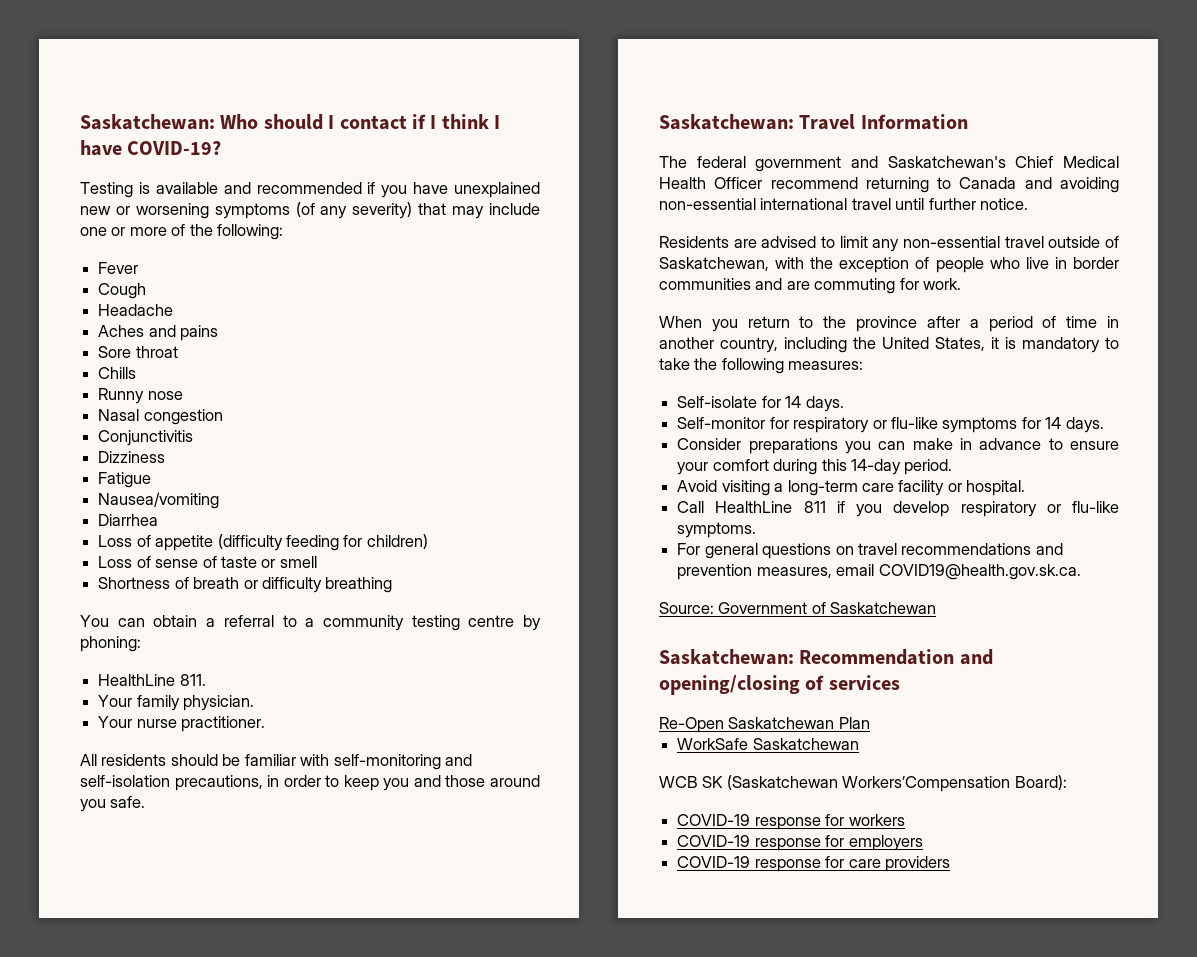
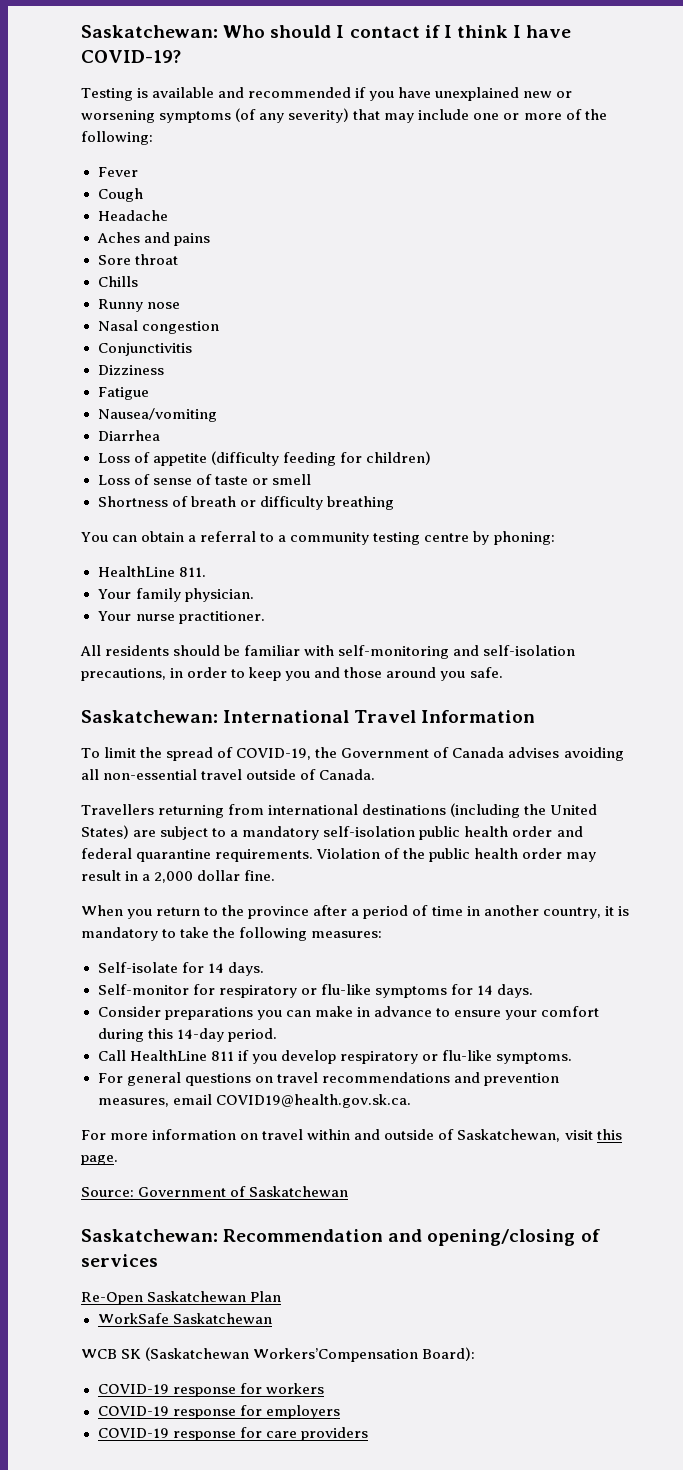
(794, 122) none -> [223,710,350,723] International
[659,156,1119,172] [659,177,1119,193] [659,198,1029,210] [659,236,1119,252] [659,257,1119,273] [659,278,962,294] The federal government and Saskatchewan's Chief Medical Health Officer recommend returning to Canada and avoiding non-essential international travel until further notice. // Residents are advised to limit any non-essential travel outside of Saskatchewan, with the exception of people who live in border communities and are commuting for work. -> [81,747,624,761] [81,769,376,780] [81,803,598,818] [81,825,583,840] [81,848,597,862] [81,870,276,883] To limit the spread of COVID-19, the Government of Canada advises avoiding all non-essential travel outside of Canada. // Travellers returning from international destinations (including the United States) are subject to a mandatory self-isolation public health order and federal quarantine requirements. Violation of the public health order may result in a 2,000 dollar fine.
[784,337,985,353] including the United States, -> (601, 913) none
[677,480,1026,496] // Avoid visiting a long-term care facility or hospital. -> (277, 1035) none
(1081, 572) none -> [81,1129,622,1142] [81,1155,118,1165] // For more information on travel within and outside of Saskatchewan, visit this page.

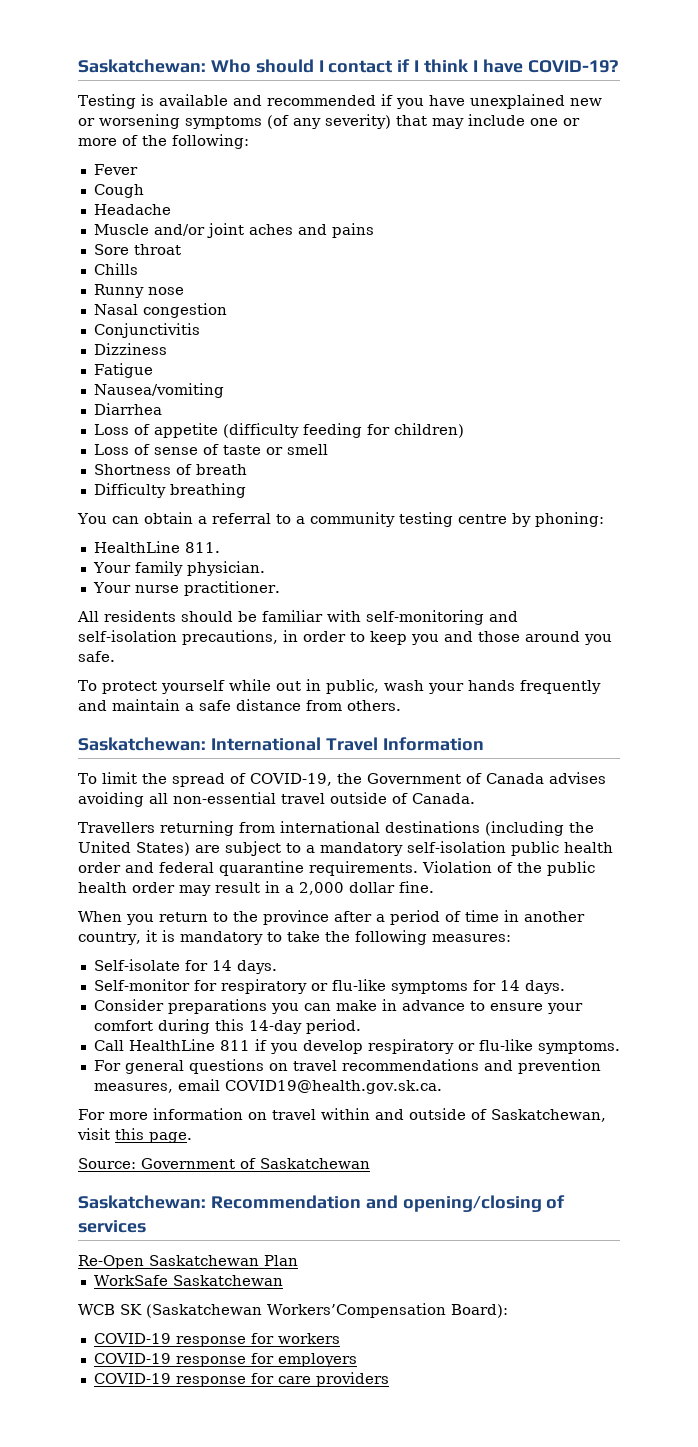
[96,232,140,243] Aches -> [93,223,293,238] Muscle and/or joint aches
[239,496,323,510] or difficulty -> [93,483,166,498] // Difficulty
(503, 672) none -> [78,679,601,694] [78,699,401,711] // To protect yourself while out in public, wash your hands frequently and maintain a safe distance from others.

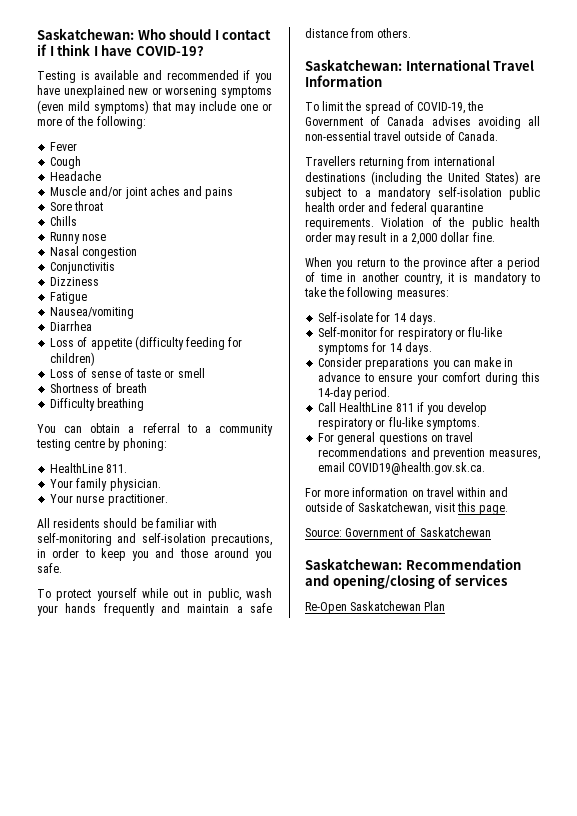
[267,114,391,129] (of any severity) -> [37,100,149,114] (even mild symptoms)
[93,1275,283,1286] [78,1303,508,1318] [93,1333,340,1347] [93,1353,357,1367] [93,1372,389,1387] // WorkSafe Saskatchewan // WCB SK (Saskatchewan Workers’Compensation Board): // COVID-19 response for workers // COVID-19 response for employers // COVID-19 response for care providers -> (446, 606) none

